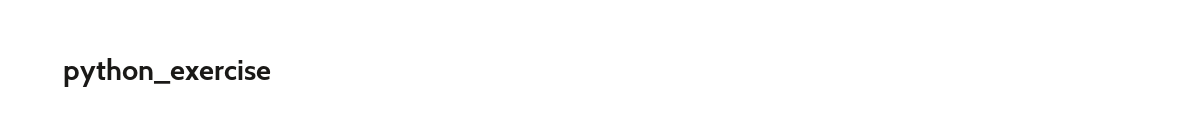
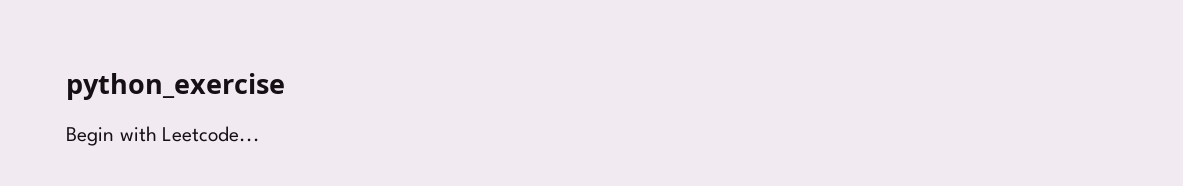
(271, 72) none -> [66,126,261,146] // Begin with Leetcode...

